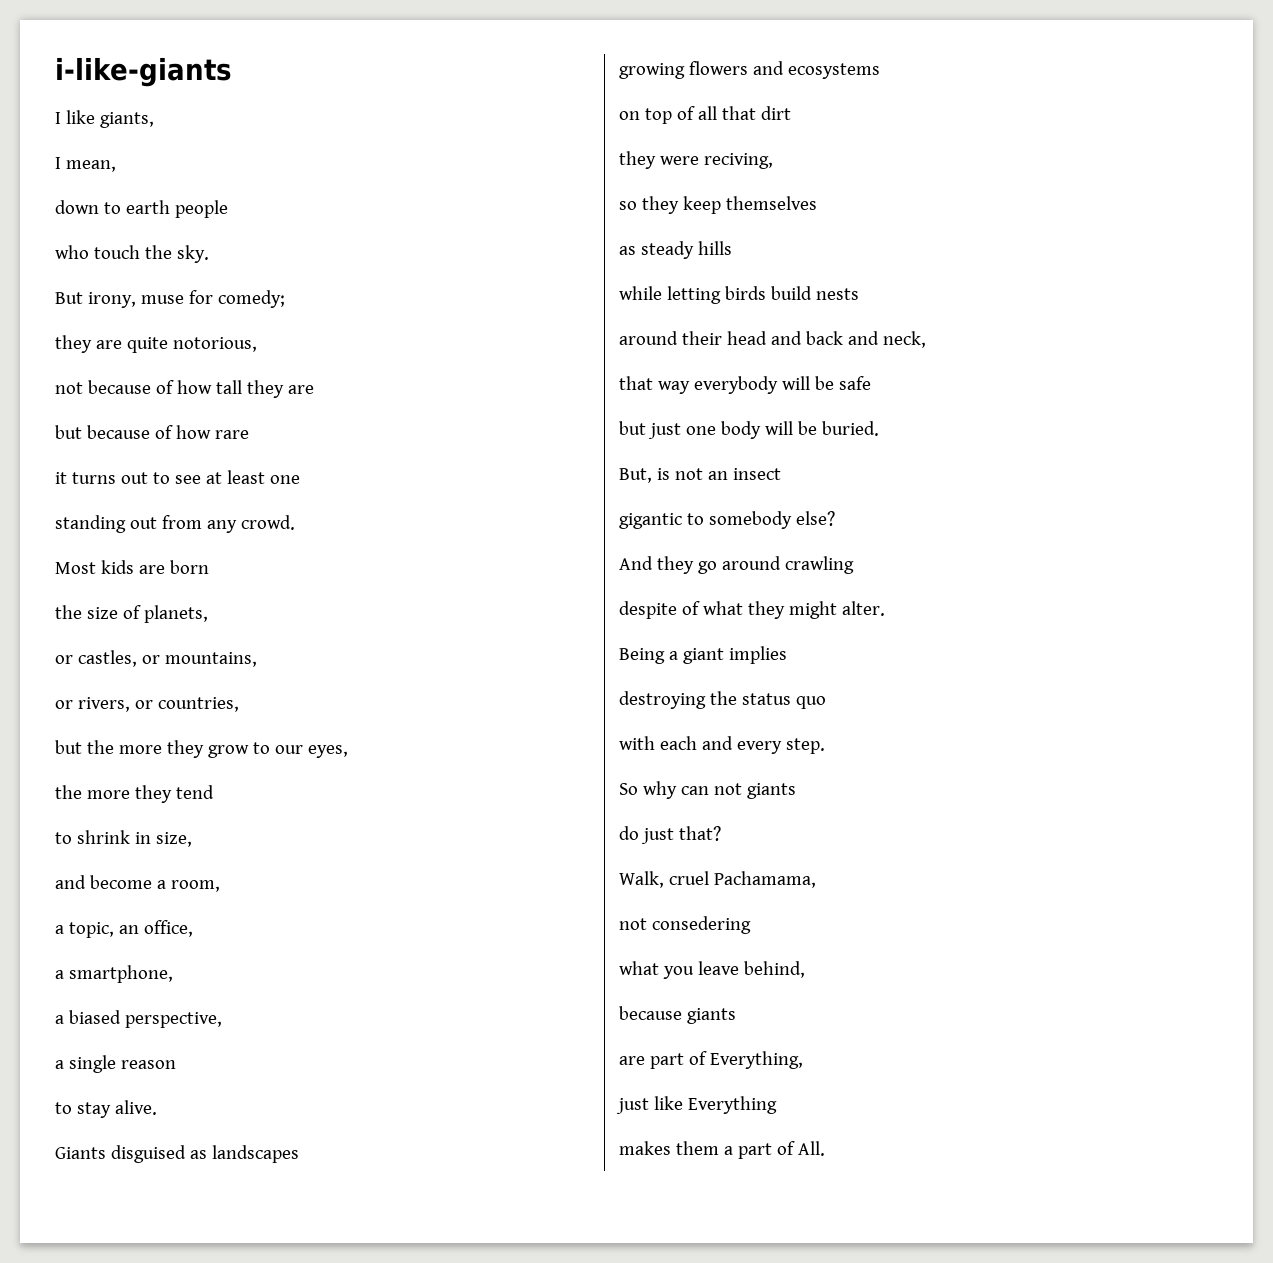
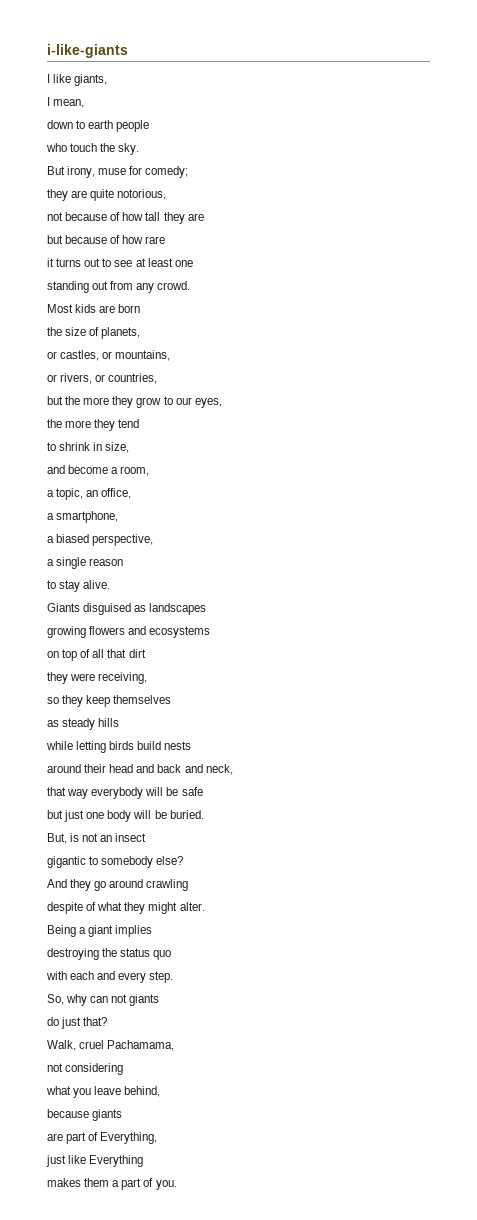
[703,153,773,169] reciving, -> [98,672,148,684] receiving,
[619,783,638,795] So -> [47,994,64,1005] So,
[651,916,751,934] consedering -> [65,1063,124,1075] considering
[797,1141,825,1156] All. -> [155,1180,177,1190] you.

